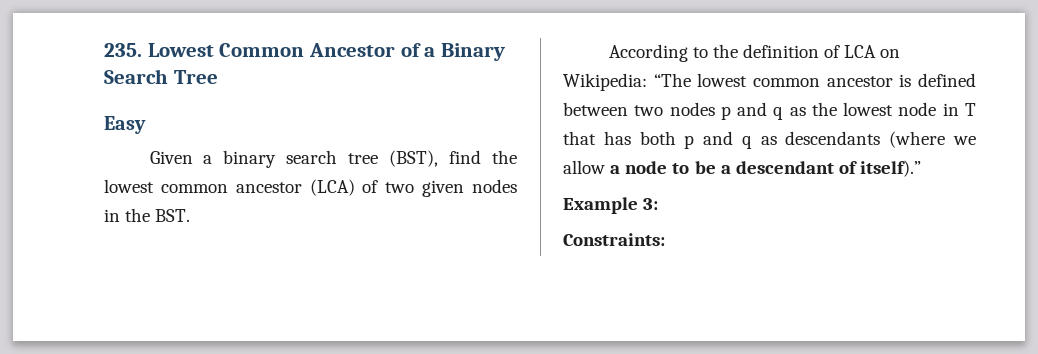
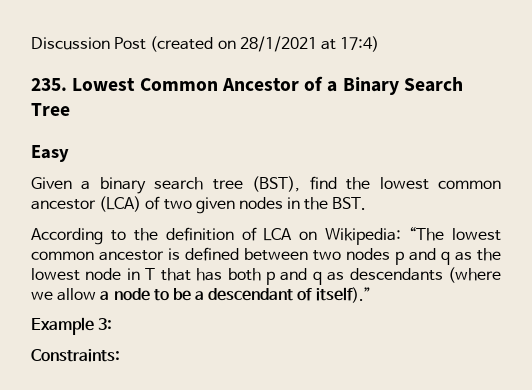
(104, 50) none -> [31,36,380,52] Discussion Post (created on 28/1/2021 at 17:4) //

